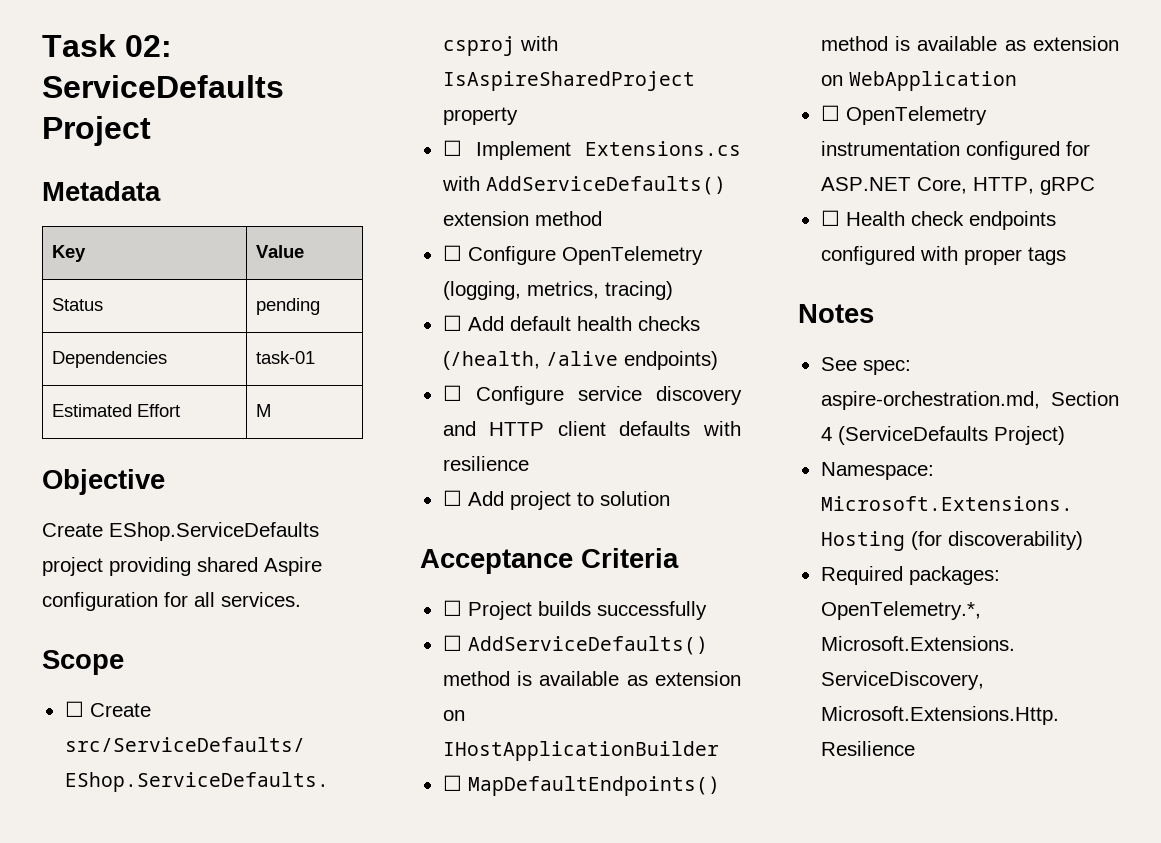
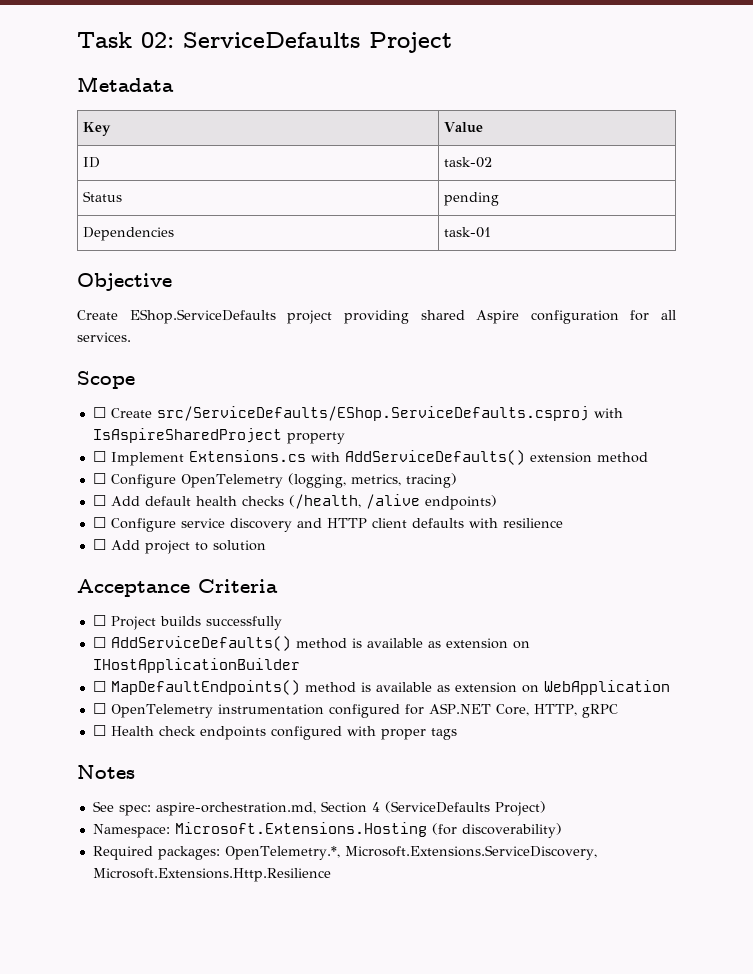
(304, 251) none -> [82,157,100,168] [443,157,492,168] // ID | task-02
[51,404,180,417] [255,404,271,417] // Estimated Effort | M -> (491, 232) none

